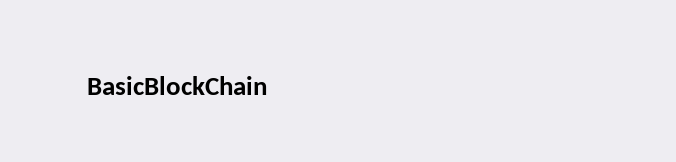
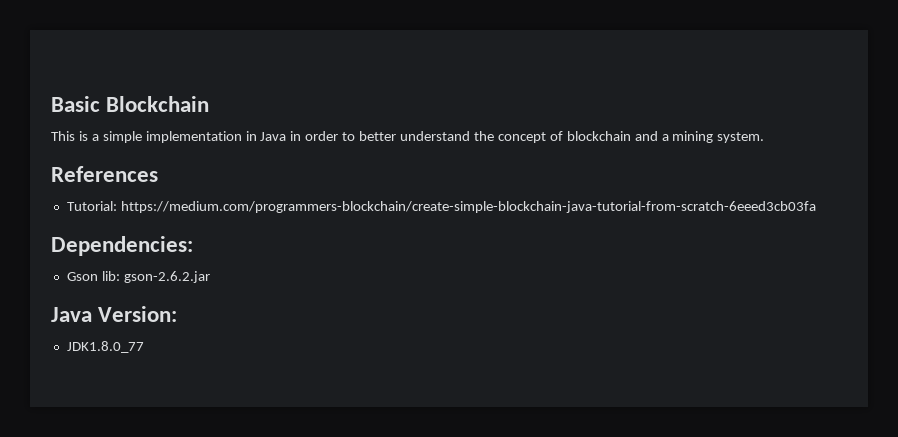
[87,76,267,95] BasicBlockChain -> [51,96,210,112] [51,131,765,143] [51,166,158,182] [66,201,816,213] [51,236,193,256] [66,271,210,283] [51,306,178,322] [66,341,144,353] Basic Blockchain // This is a simple implementation in Java in order to better understand the concept of blockchain and a mining system. // References // Tutorial: https://medium.com/programmers-blockchain/create-simple-blockchain-java-tutorial-from-scratch-6eeed3cb03fa // Dependencies: // Gson lib: gson-2.6.2.jar // Java Version: // JDK1.8.0_77

